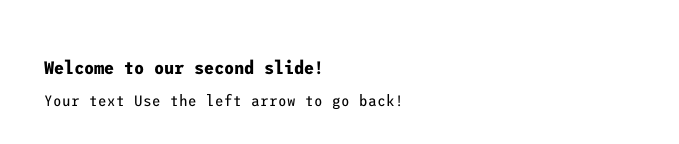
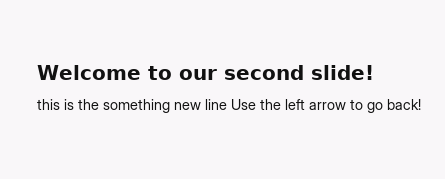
[44,95,125,107] Your text -> [37,99,227,113] this is the something new line

